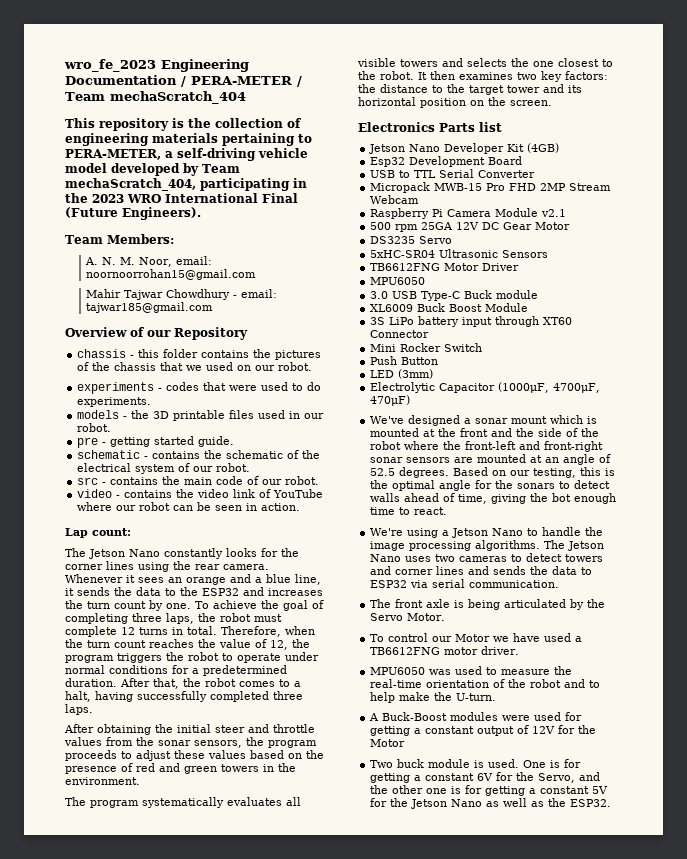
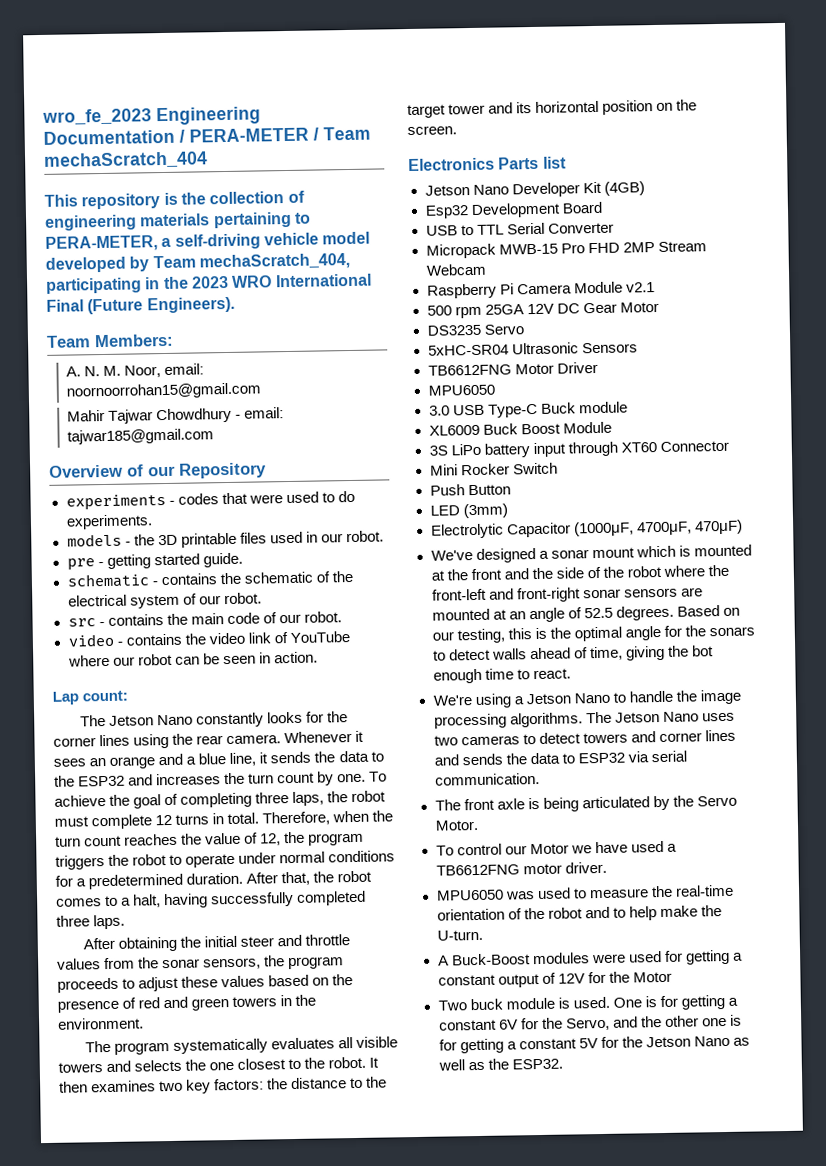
[77,349,322,360] [77,362,313,371] // chassis - this folder contains the pictures of the chassis that we used on our robot. -> (267, 470) none

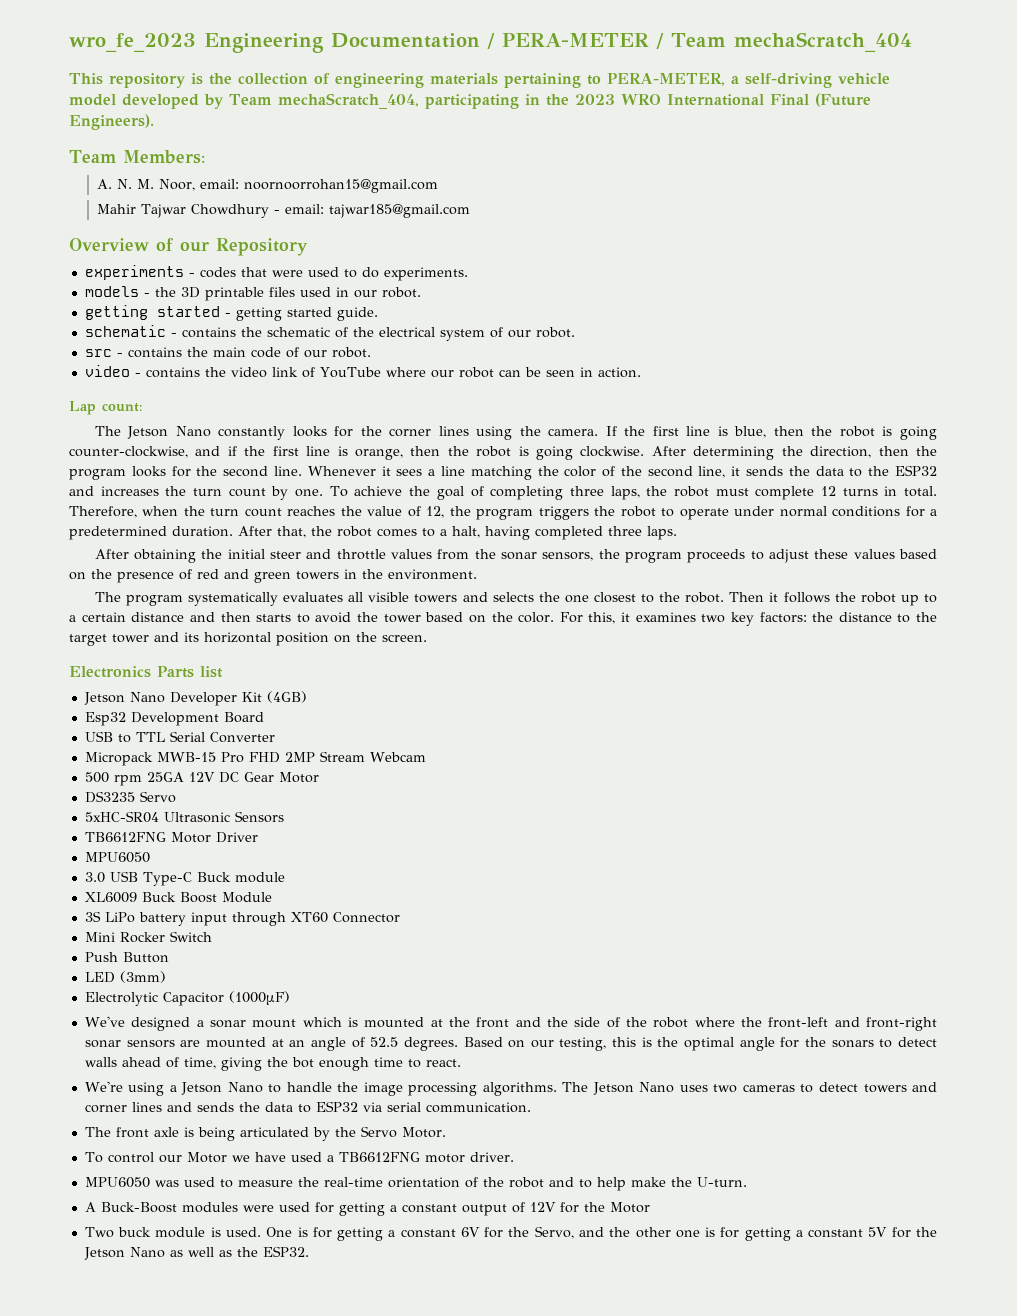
[66,558,95,571] pre -> [84,305,220,320] getting started
[196,730,365,745] [53,753,227,769] rear camera. Whenever it sees an orange and a blue -> [548,426,938,440] [69,446,938,460] [69,466,693,480] camera. If the first line is blue, then the robot is going counter-clockwise, and if the first line is orange, then the robot is going clockwise. After determining the direction, then the program looks for the second line. Whenever it sees a line matching the color of the second
[211,891,295,908] successfully -> (530, 533) none
[369,1057,380,1068] [59,1081,88,1093] It then -> [729,592,938,606] [69,612,630,624] Then it follows the robot up to a certain distance and then starts to avoid the tower based on the color. For this, it
[426,281,655,299] // Raspberry Pi Camera Module v2.1 -> (426, 757) none
[573,519,743,537] (1000μF, 4700μF, 470μF) -> [228,991,290,1005] (1000μF)

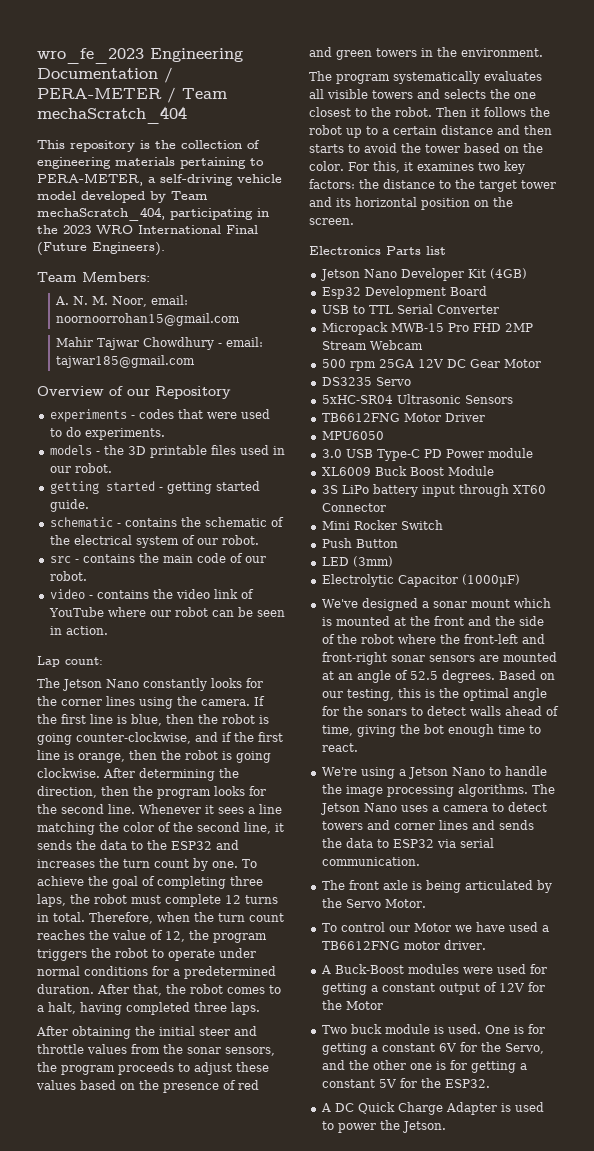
[196,872,231,882] Buck -> [423,449,484,458] PD Power
[713,1084,795,1093] two cameras -> [431,805,488,812] a camera
[84,1177,747,1191] // MPU6050 was used to measure the real-time orientation of the robot and to help make the U-turn. -> (486, 945) none
[83,1246,309,1260] Jetson Nano as well as the ESP32. -> [444,1079,490,1088] [320,1102,544,1115] [321,1120,446,1133] ESP32. // A DC Quick Charge Adapter is used to power the Jetson.

